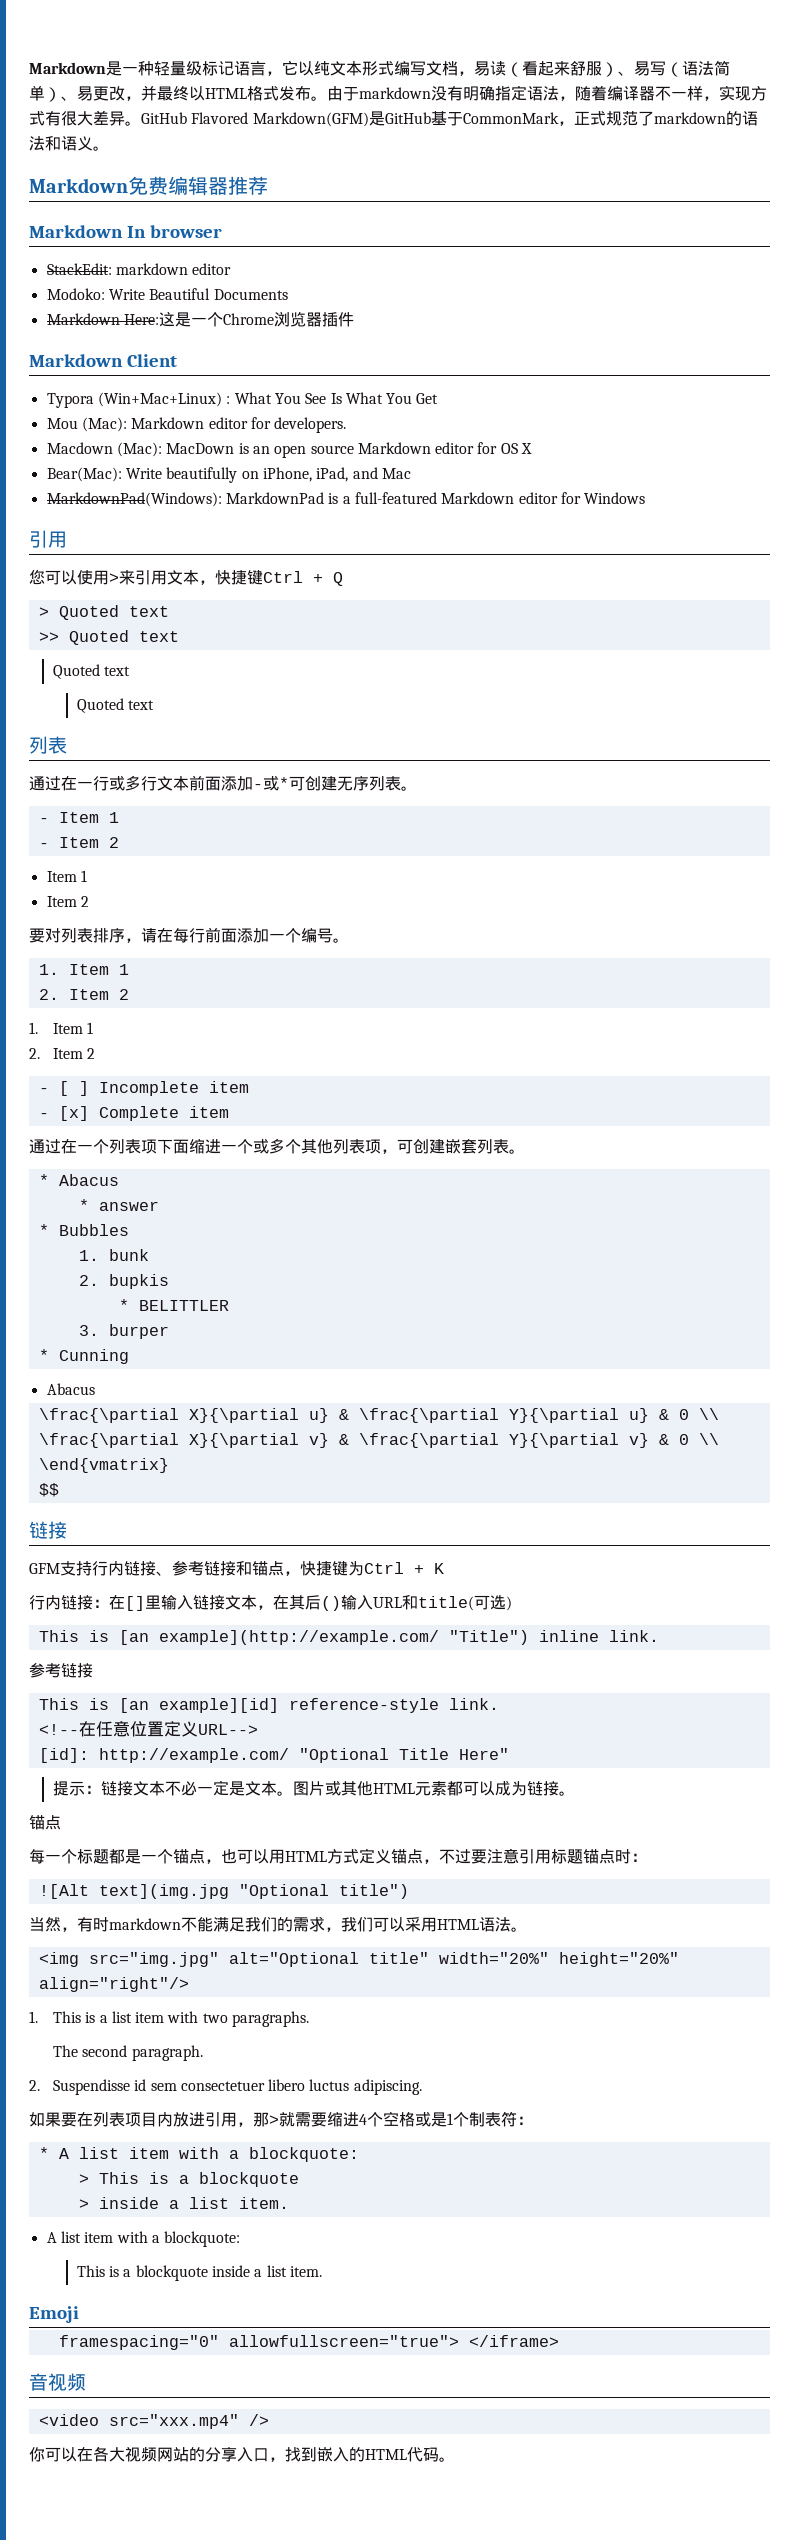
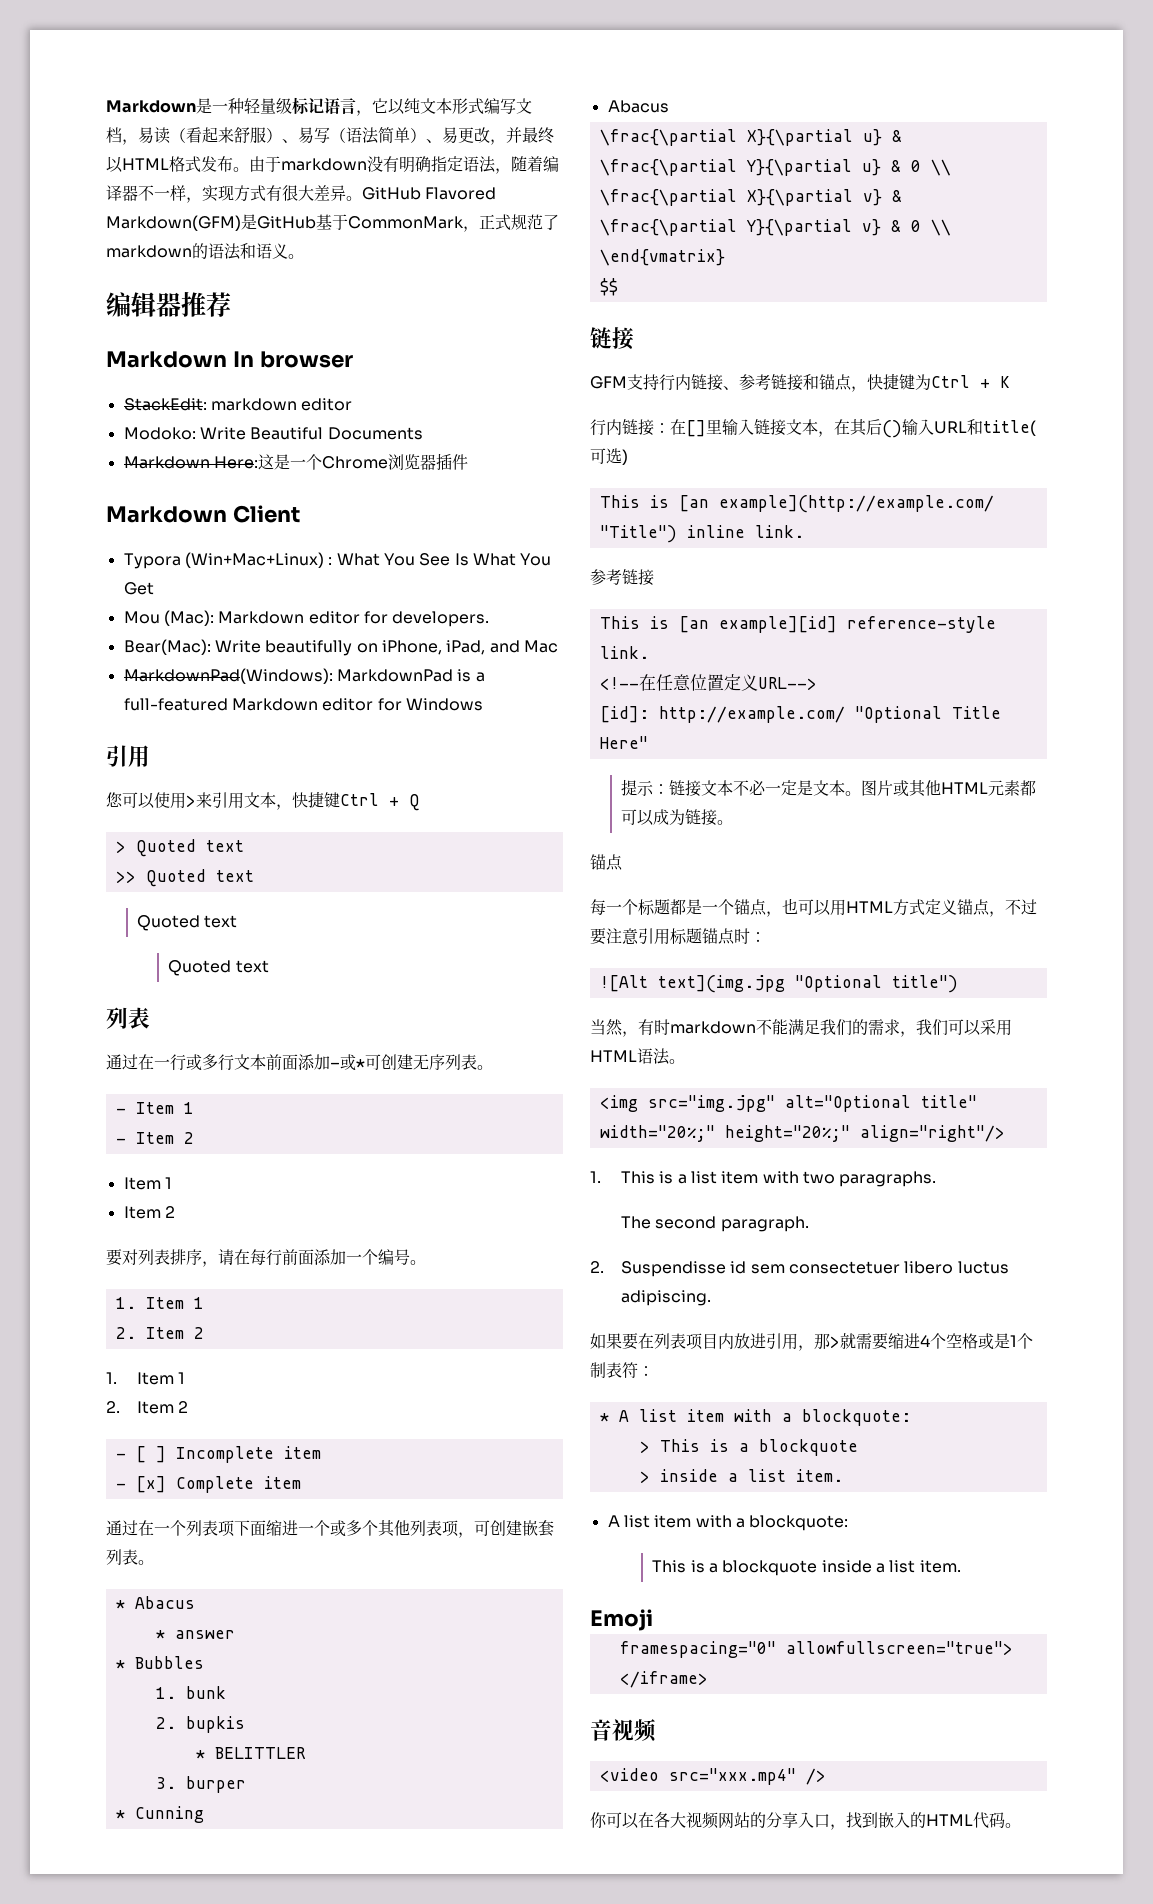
[29,176,168,195] Markdown免费 -> (304, 256) none
[46,442,533,458] // Macdown (Mac): MacDown is an open source Markdown editor for OS X -> (490, 619) none
[438,1952,679,1967] width="20%" height="20%" -> [599,1125,850,1142] width="20%;" height="20%;"

